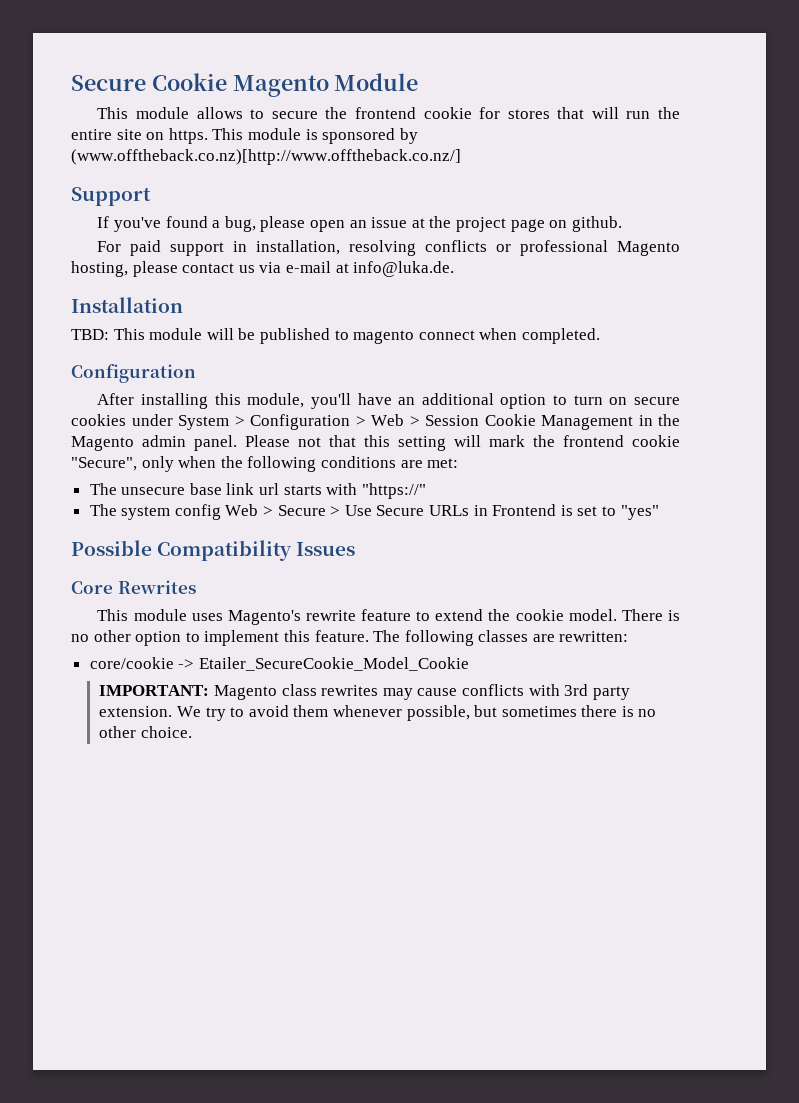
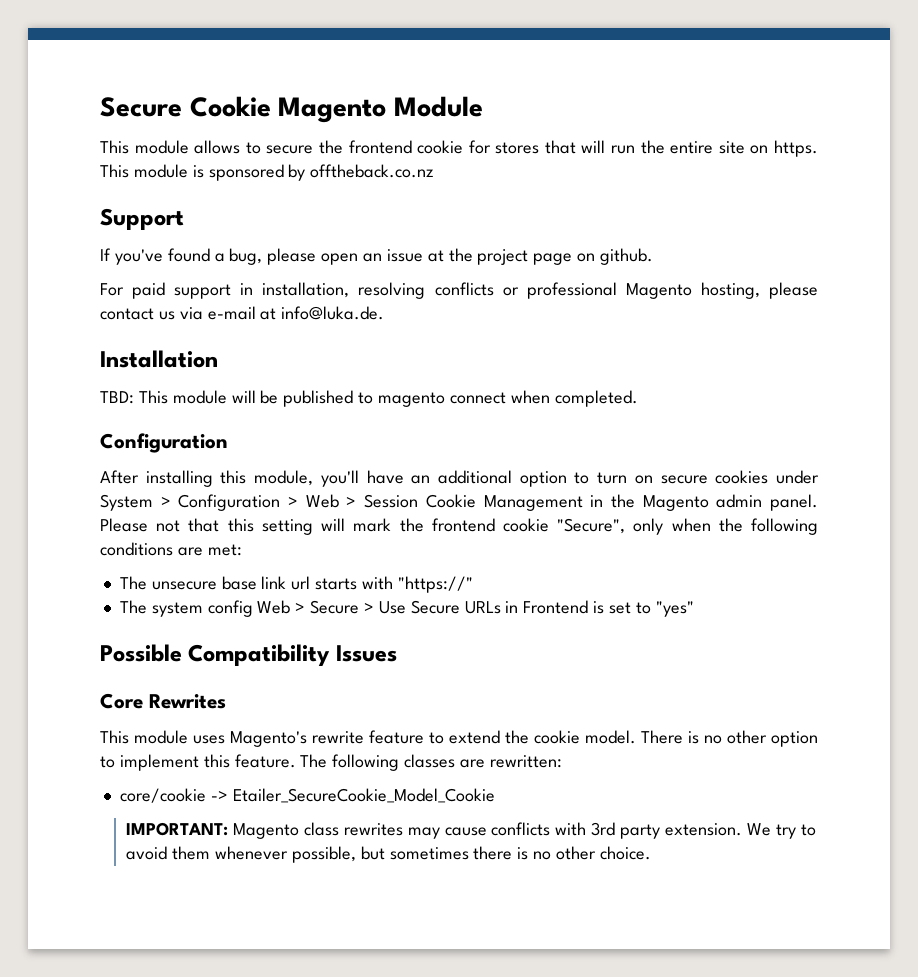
[71,149,461,165] (www.offtheback.co.nz)[http://www.offtheback.co.nz/] -> [310,164,435,178] offtheback.co.nz

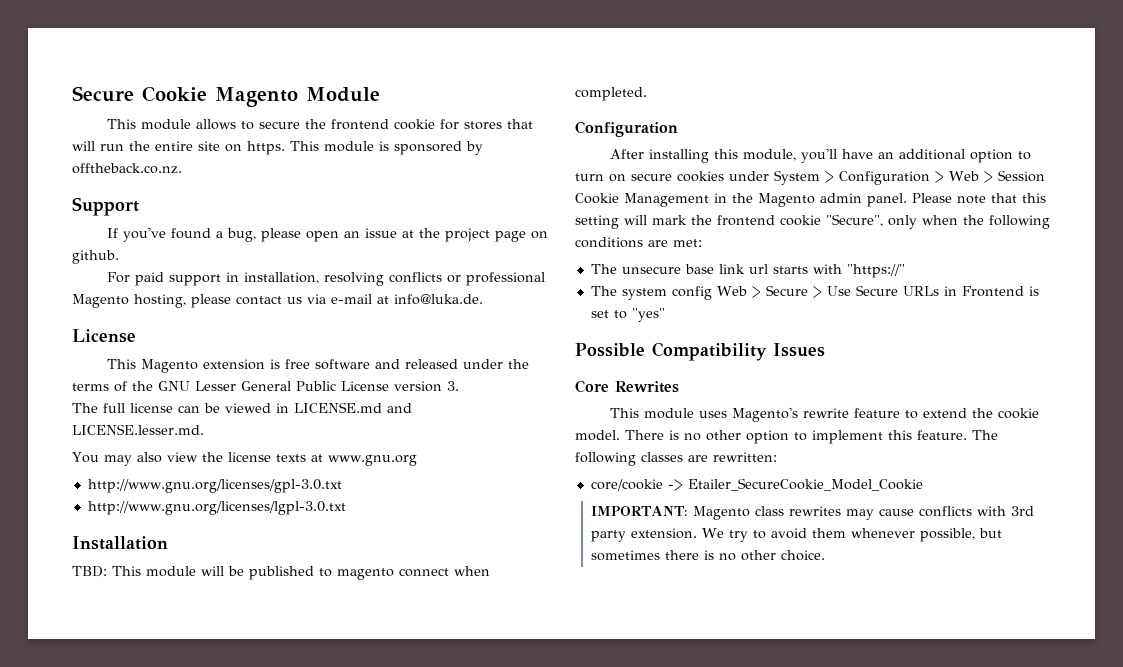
[310,164,435,178] offtheback.co.nz -> [72,163,182,174] offtheback.co.nz.
(385, 313) none -> [72,329,136,343] [106,359,529,373] [72,381,459,392] [72,402,412,413] [72,424,204,435] [72,452,417,466] [87,479,342,493] [87,501,346,515] // License // This Magento extension is free software and released under the terms of the GNU Lesser General Public License version 3. // The full license can be viewed in LICENSE.md and LICENSE.lesser.md. // You may also view the license texts at www.gnu.org // http://www.gnu.org/licenses/gpl-3.0.txt // http://www.gnu.org/licenses/lgpl-3.0.txt
[156,520,181,532] not -> [957,195,986,204] note

